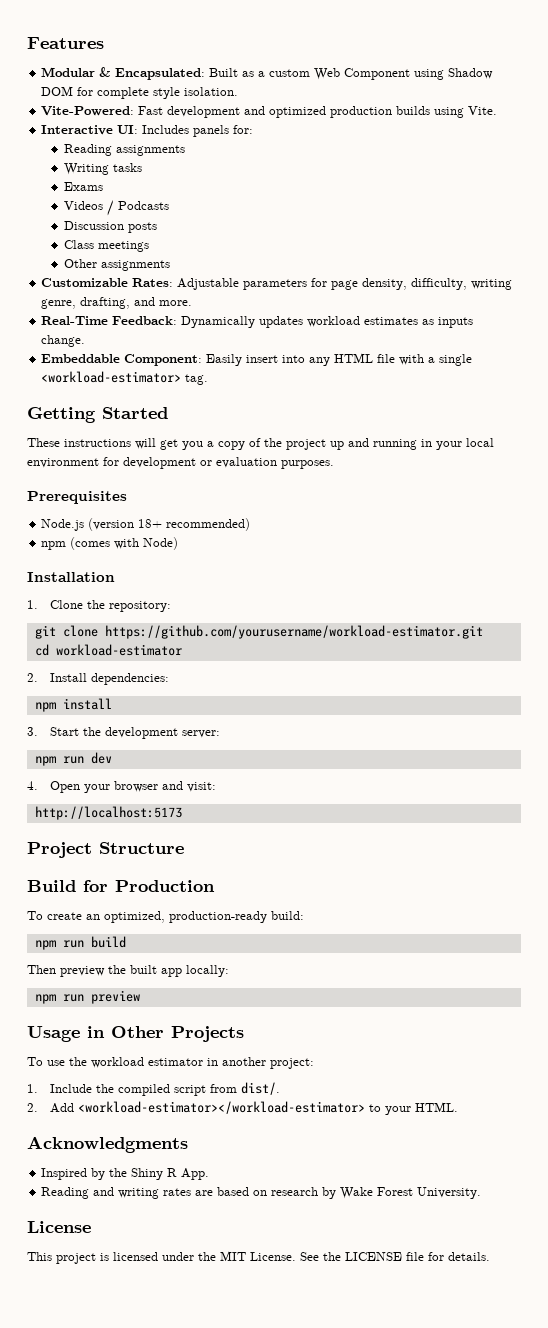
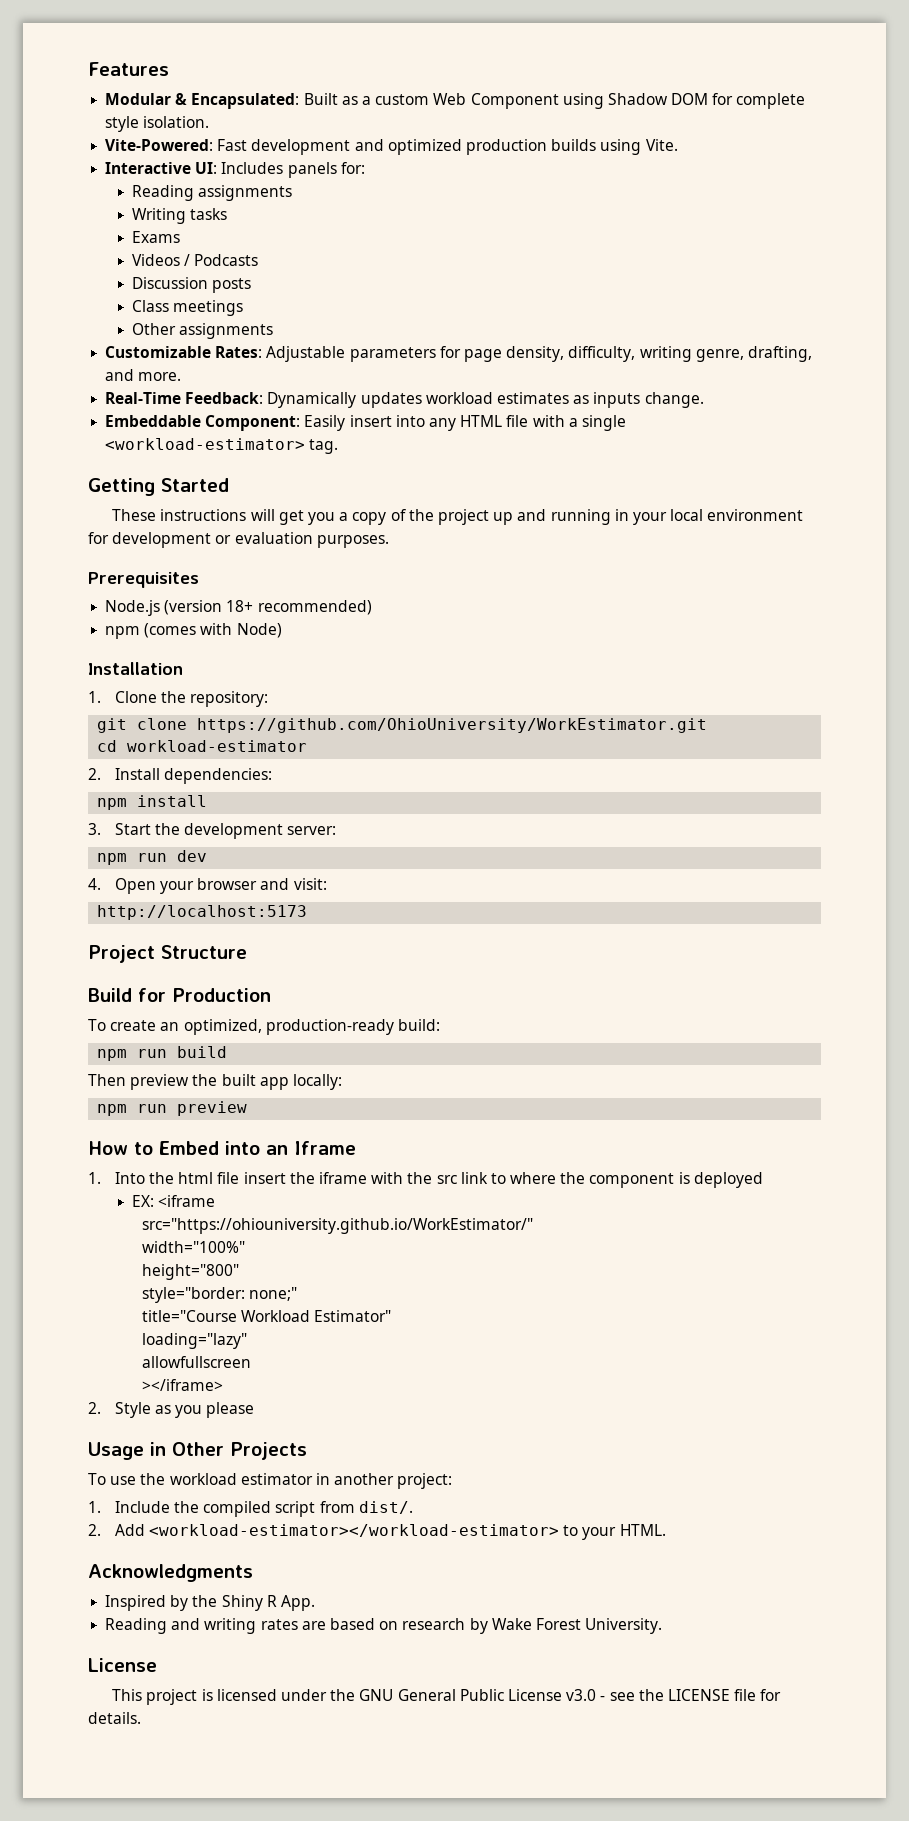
[104,625,483,639] https://github.com/yourusername/workload-estimator.git -> [197,718,708,733] https://github.com/OhioUniversity/WorkEstimator.git
(140, 997) none -> [88,1141,356,1155] [88,1172,763,1188] [131,1195,216,1207] [141,1218,533,1234] [141,1241,245,1253] [141,1264,239,1280] [141,1287,297,1303] [141,1310,392,1322] [141,1333,247,1349] [141,1356,251,1368] [141,1379,223,1391] [88,1402,255,1418] // How to Embed into an Iframe // 1. Into the html file insert the iframe with the src link to where the component is deployed // EX: <iframe // src="https://ohiouniversity.github.io/WorkEstimator/" // width="100%" // height="800" // style="border: none;" // title="Course Workload Estimator" // loading="lazy" // allowfullscreen // ></iframe> // 2. Style as you please
[220,1251,319,1261] MIT License. See -> [359,1689,635,1701] GNU General Public License v3.0 - see

